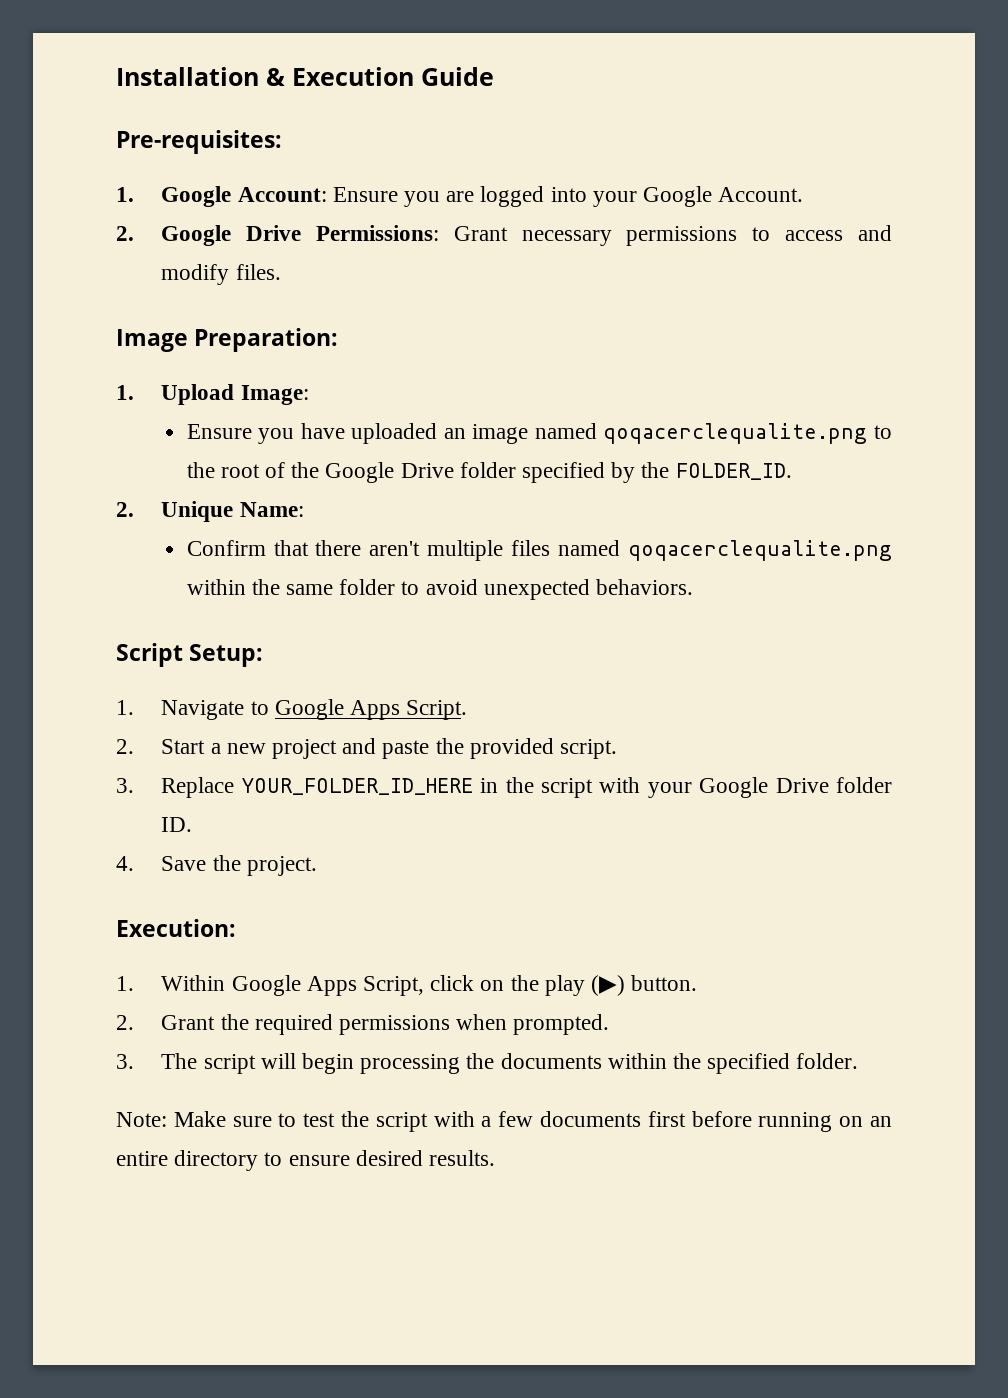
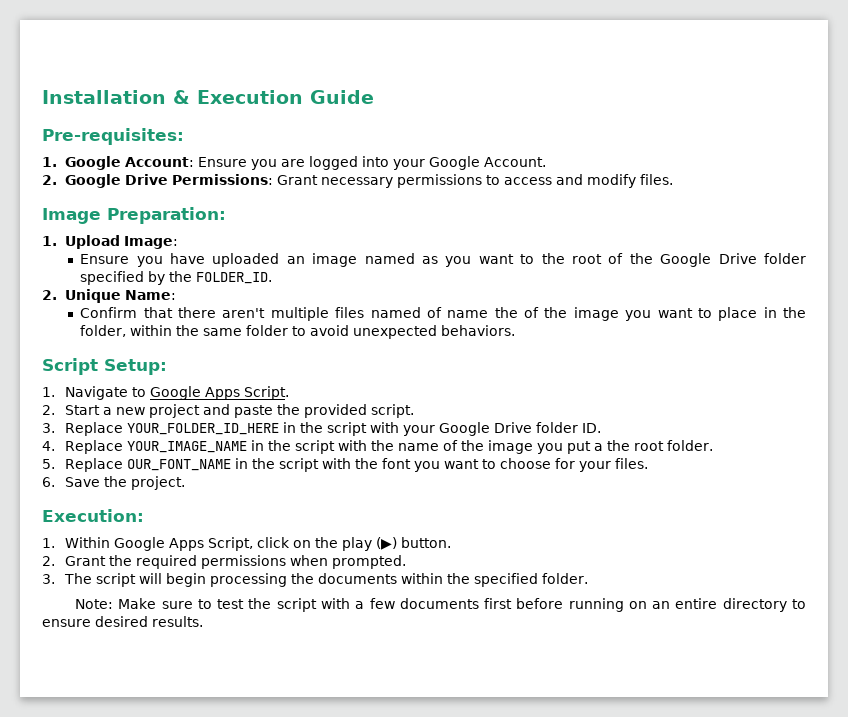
[603,423,868,444] qoqacerclequalite.png -> [422,254,514,267] as you want
[627,540,892,561] qoqacerclequalite.png -> [426,307,806,321] [80,325,127,337] of name the of the image you want to place in the folder,
(134, 863) none -> [65,440,714,454] [42,458,649,472] [42,477,55,487] Replace YOUR_IMAGE_NAME in the script with the name of the image you put a the root folder. // 5. Replace OUR_FONT_NAME in the script with the font you want to choose for your files. // 6.

